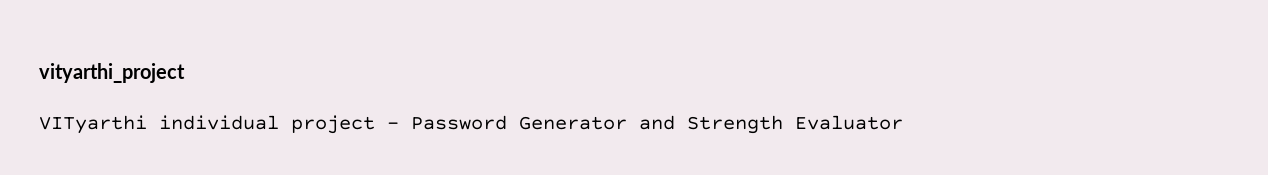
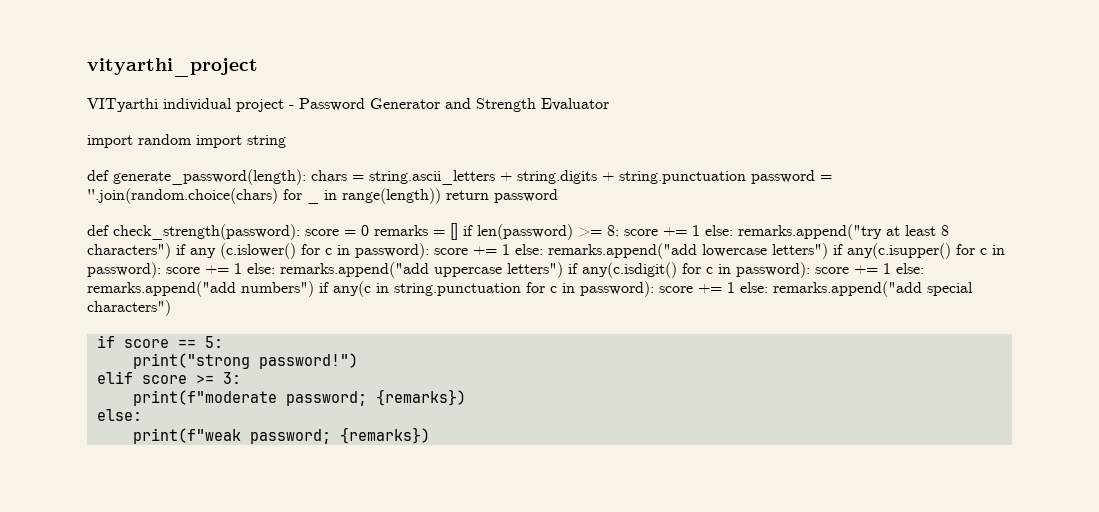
(903, 122) none -> [87,134,286,148] [87,169,832,185] [87,188,302,204] [307,200,319,204] [324,188,558,204] [87,223,949,240] [87,243,1005,259] [87,262,924,278] [87,281,973,297] [87,300,171,316] [96,335,223,348] [132,353,358,369] [96,371,241,384] [132,389,466,406] [96,409,142,421] [132,427,430,444] // import random import string // def generate_password(length): chars = string.ascii_letters + string.digits + string.punctuation password = ''.join(random.choice(chars) for _ in range(length)) return password // def check_strength(password): score = 0 remarks = [] if len(password) >= 8: score += 1 else: remarks.append("try at least 8 characters") if any (c.islower() for c in password): score += 1 else: remarks.append("add lowercase letters") if any(c.isupper() for c in password): score += 1 else: remarks.append("add uppercase letters") if any(c.isdigit() for c in password): score += 1 else: remarks.append("add numbers") if any(c in string.punctuation for c in password): score += 1 else: remarks.append("add special characters") // if score == 5: // print("strong password!") // elif score >= 3: // print(f"moderate password; {remarks}) // else: // print(f"weak password; {remarks})

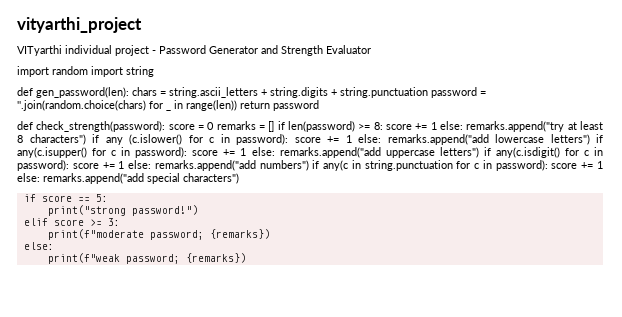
[113,169,306,185] generate_password(length): -> [36,87,129,98] gen_password(len):
[342,188,441,204] range(length)) -> [186,100,237,111] range(len))

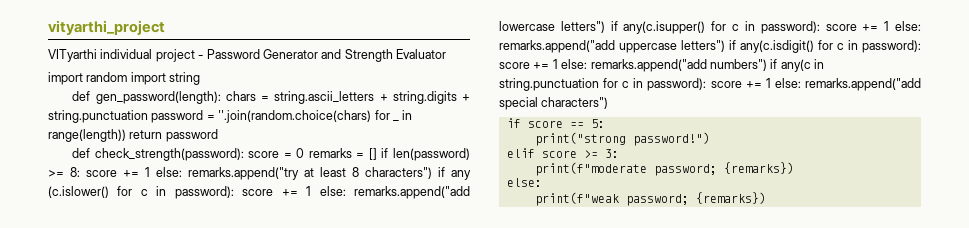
[36,87,129,98] gen_password(len): -> [95,91,221,104] gen_password(length):
[186,100,237,111] range(len)) -> [48,129,126,142] range(length))

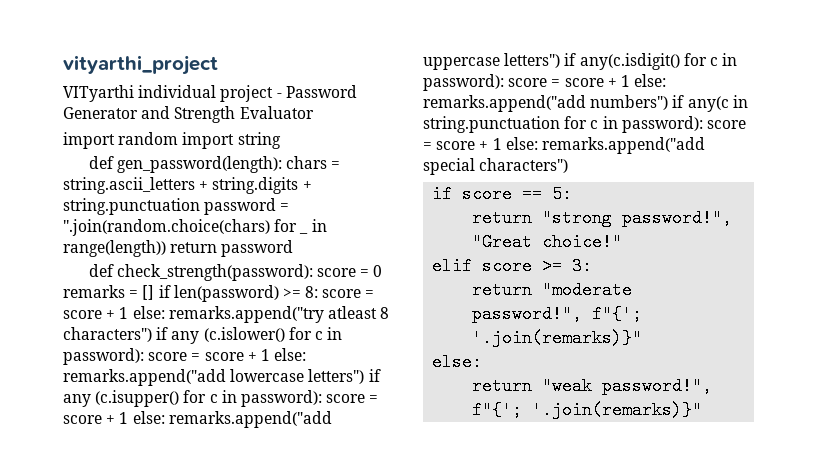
[123,170,139,177] += -> [365,290,375,298] [63,310,116,319] = score +
[304,167,346,177] at least -> [327,306,377,319] atleast
[281,189,298,196] += -> [191,352,257,361] = score +
[623,21,879,34] any(c.isupper() for c in password): score += -> [63,390,379,407] [63,415,116,424] any (c.isupper() for c in password): score = score +
[533,62,550,69] += -> [551,78,617,87] = score +
[745,81,762,88] += -> [423,141,489,150] = score +
[534,132,710,146] print("strong password!") -> [472,209,733,227] [472,233,623,251] return "strong password!", "Great choice!"
[534,162,794,176] [506,178,542,187] [534,192,766,206] print(f"moderate password; {remarks}) // else: // print(f"weak password; {remarks}) -> [472,281,633,299] [472,305,643,323] [472,329,643,347] [432,353,483,371] [472,377,713,395] [472,401,703,419] return "moderate password!", f"{'; '.join(remarks)}" // else: // return "weak password!", f"{'; '.join(remarks)}"

